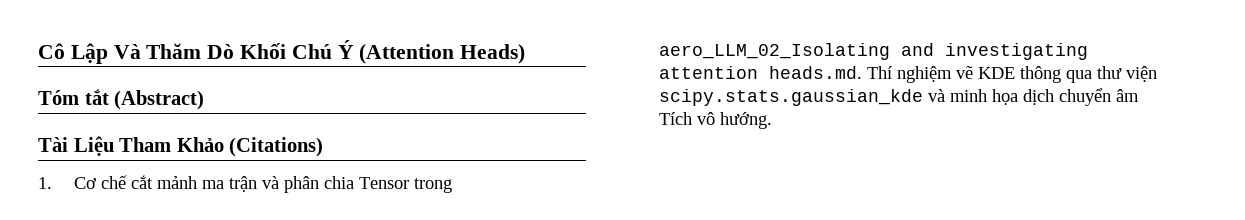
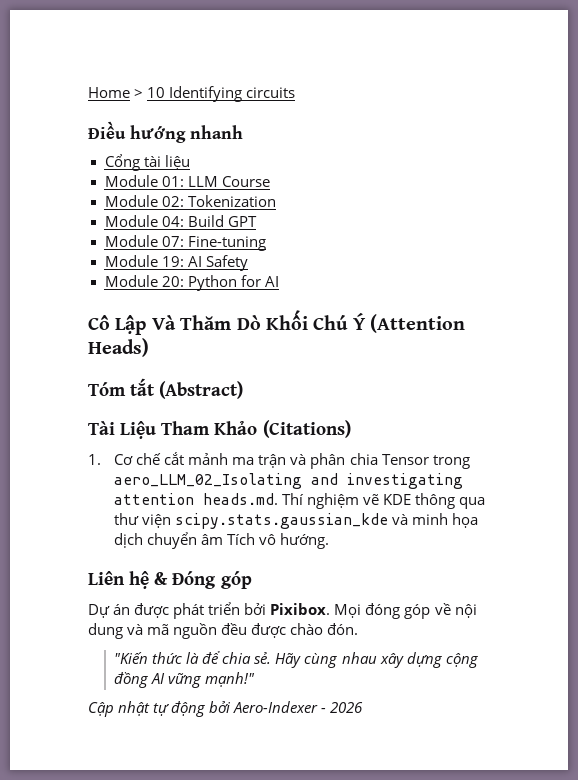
(38, 51) none -> [88,86,296,102] [88,121,243,143] [104,154,190,171] [104,175,270,187] [104,195,276,207] [104,215,257,227] [104,235,266,251] [104,255,248,271] [104,275,279,291] Home > 10 Identifying circuits // Điều hướng nhanh // Cổng tài liệu // Module 01: LLM Course // Module 02: Tokenization // Module 04: Build GPT // Module 07: Fine-tuning // Module 19: AI Safety // Module 20: Python for AI //
(772, 120) none -> [88,571,252,589] [88,602,477,619] [88,623,359,639] [114,651,479,668] [114,672,256,688] [88,701,364,717] // Liên hệ & Đóng góp // Dự án được phát triển bởi Pixibox. Mọi đóng góp về nội dung và mã nguồn đều được chào đón. // "Kiến thức là để chia sẻ. Hãy cùng nhau xây dựng cộng đồng AI vững mạnh!" // Cập nhật tự động bởi Aero-Indexer - 2026

